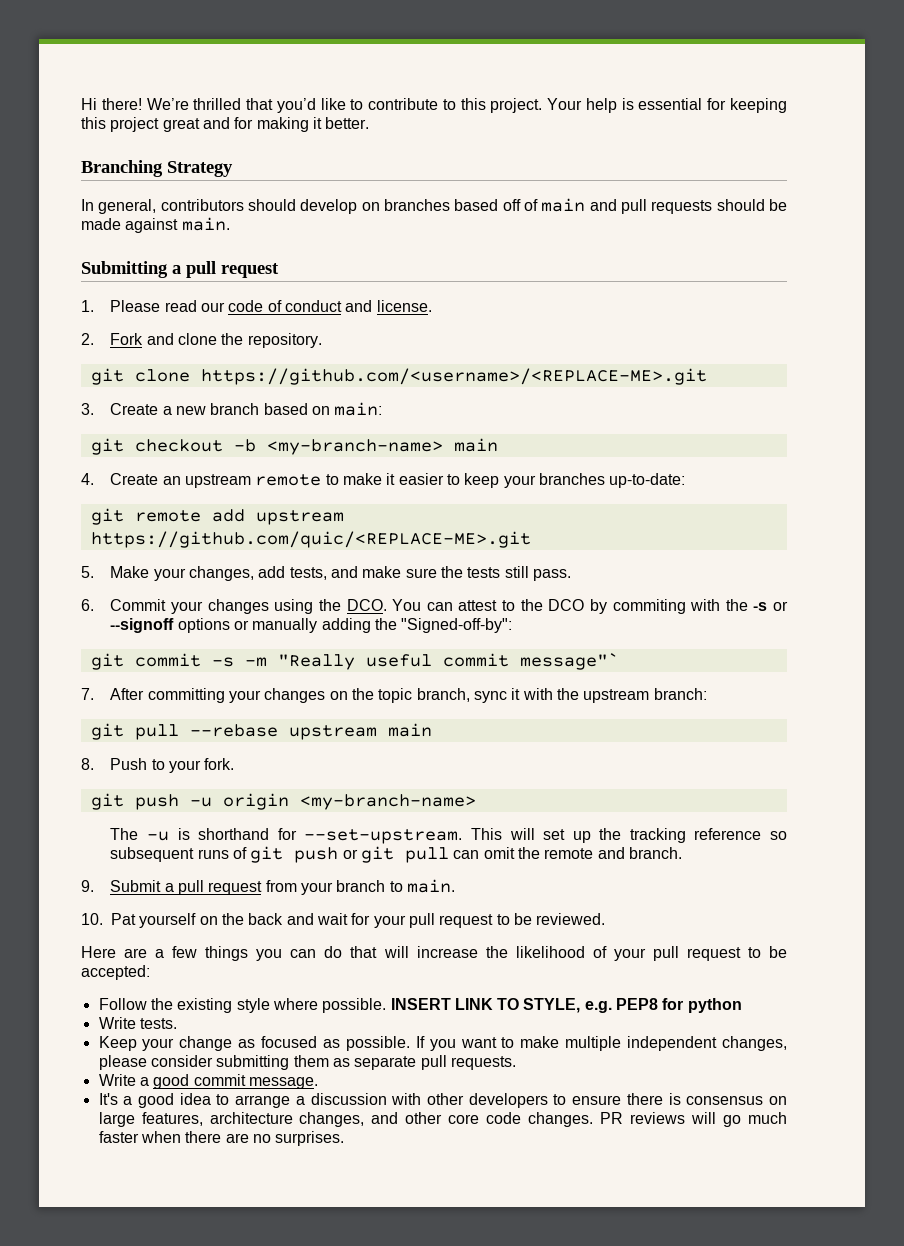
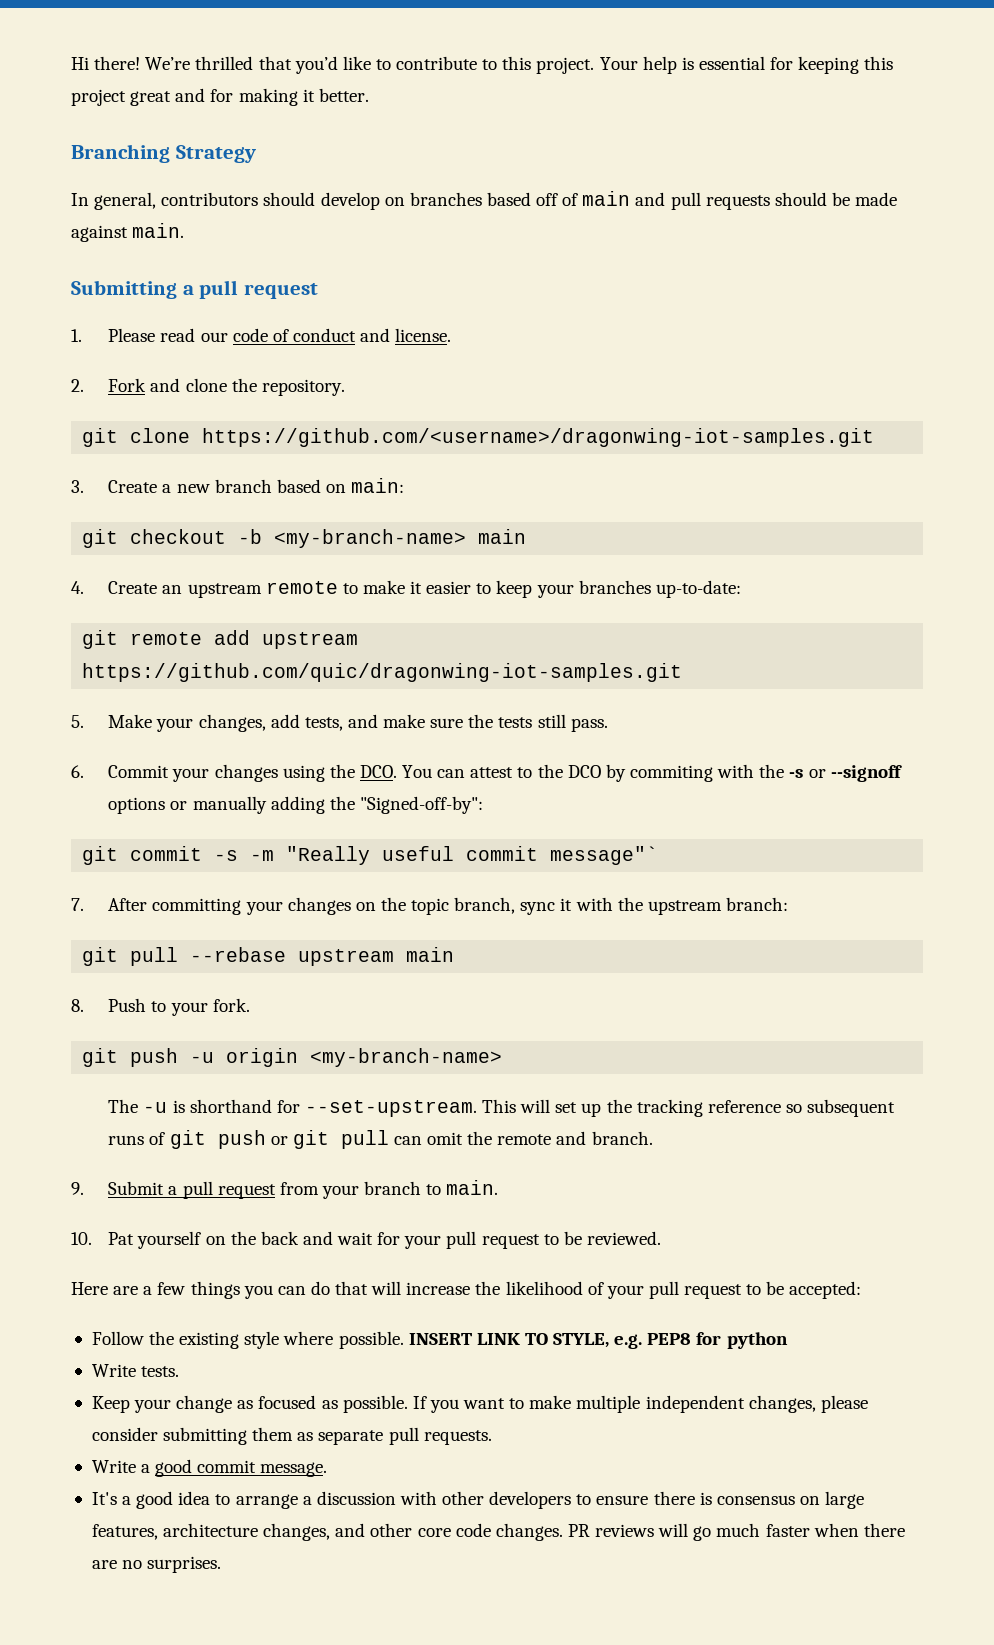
[200,368,707,385] https://github.com/<username>/<REPLACE-ME>.git -> [202,428,875,447] https://github.com/<username>/dragonwing-iot-samples.git
[90,531,531,548] https://github.com/quic/<REPLACE-ME>.git -> [82,663,683,682] https://github.com/quic/dragonwing-iot-samples.git

